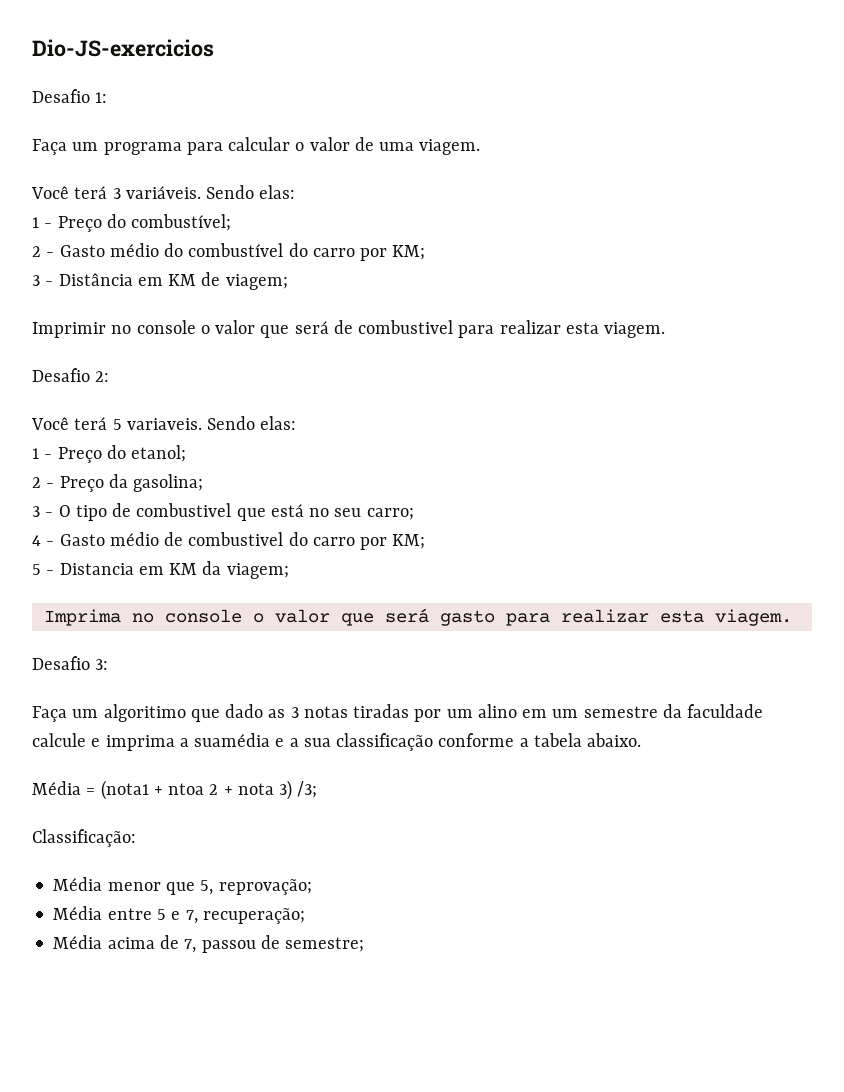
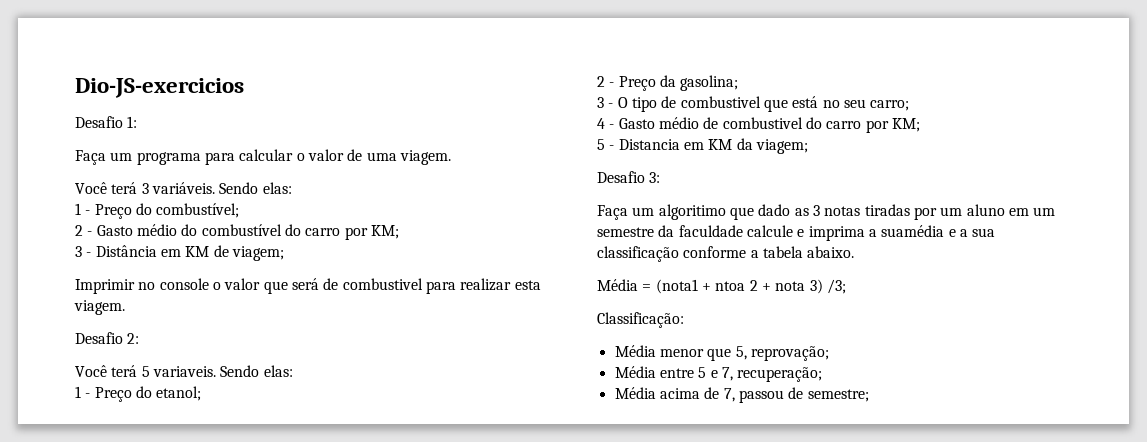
[43,608,792,626] // Imprima no console o valor que será gasto para realizar esta viagem. -> (808, 146) none
[477,704,517,718] alino -> [966,204,1005,216] aluno

